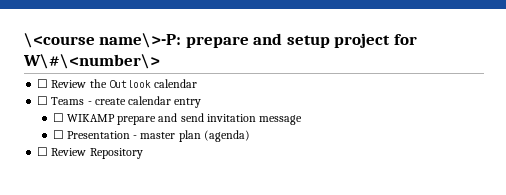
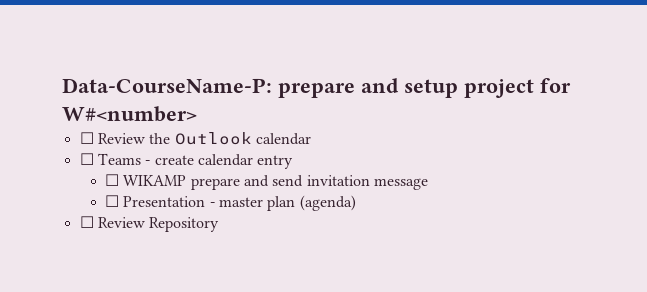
[24,33,182,48] \<course name\>-P: -> [62,78,272,93] Data-CourseName-P:
[23,54,160,69] W\#\<number\> -> [62,106,197,122] W#<number>

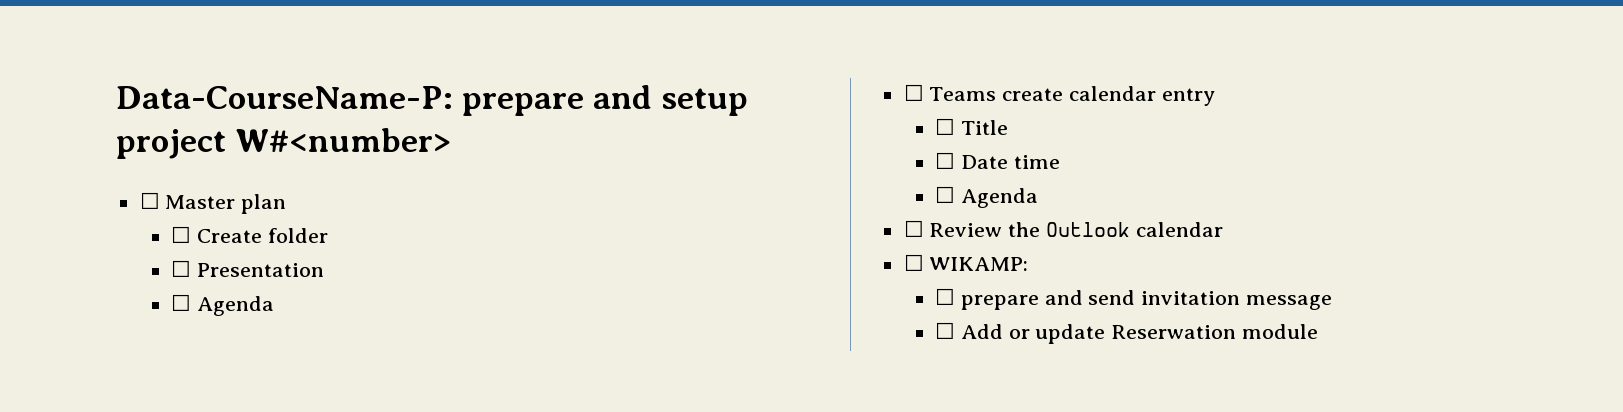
[540,78,571,93] for -> (226, 144) none
(197, 114) none -> [139,192,287,214] [170,226,328,243] [170,260,324,277] [170,294,274,316] [903,84,1215,106] [934,118,1008,135] [934,152,1060,169] [934,186,1038,208] // ☐ Master plan // ☐ Create folder // ☐ Presentation // ☐ Agenda // ☐ Teams create calendar entry // ☐ Title // ☐ Date time // ☐ Agenda
[97,153,294,169] [104,174,187,186] Teams - create calendar entry // ☐ WIKAMP -> [929,257,1029,271] [934,288,955,305] WIKAMP: // ☐
[123,195,356,211] [79,216,220,232] Presentation - master plan (agenda) // ☐ Review Repository -> [960,324,1318,344] Add or update Reserwation module

